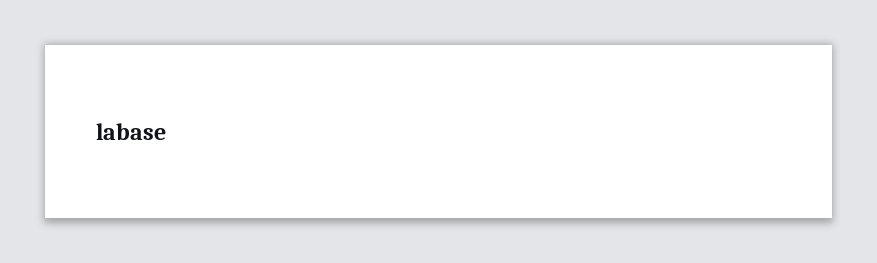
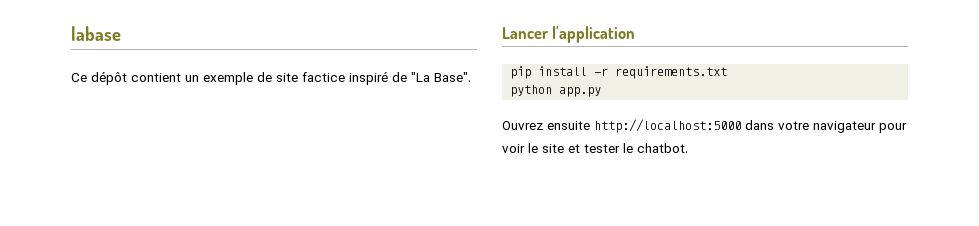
(166, 131) none -> [71,71,471,85] [502,26,636,43] [510,66,728,79] [510,85,602,97] [502,119,907,133] [502,143,688,153] // Ce dépôt contient un exemple de site factice inspiré de "La Base". // Lancer l'application // pip install -r requirements.txt // python app.py // Ouvrez ensuite http://localhost:5000 dans votre navigateur pour voir le site et tester le chatbot.

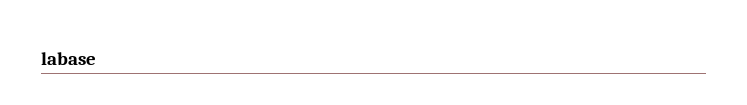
[71,71,471,85] [502,26,636,43] [510,66,728,79] [510,85,602,97] [502,119,907,133] [502,143,688,153] // Ce dépôt contient un exemple de site factice inspiré de "La Base". // Lancer l'application // pip install -r requirements.txt // python app.py // Ouvrez ensuite http://localhost:5000 dans votre navigateur pour voir le site et tester le chatbot. -> (96, 58) none

